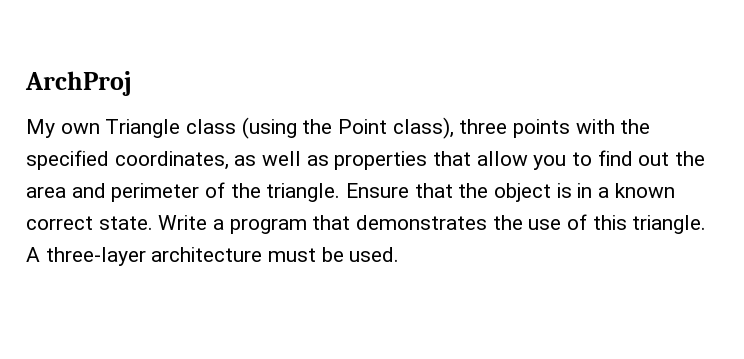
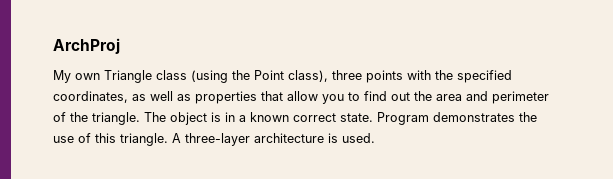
[346,183,489,198] Ensure that the -> [144,112,166,122] The
[158,215,351,234] Write a program that -> [377,112,429,125] Program
[268,247,344,262] must be -> [328,133,338,143] is

